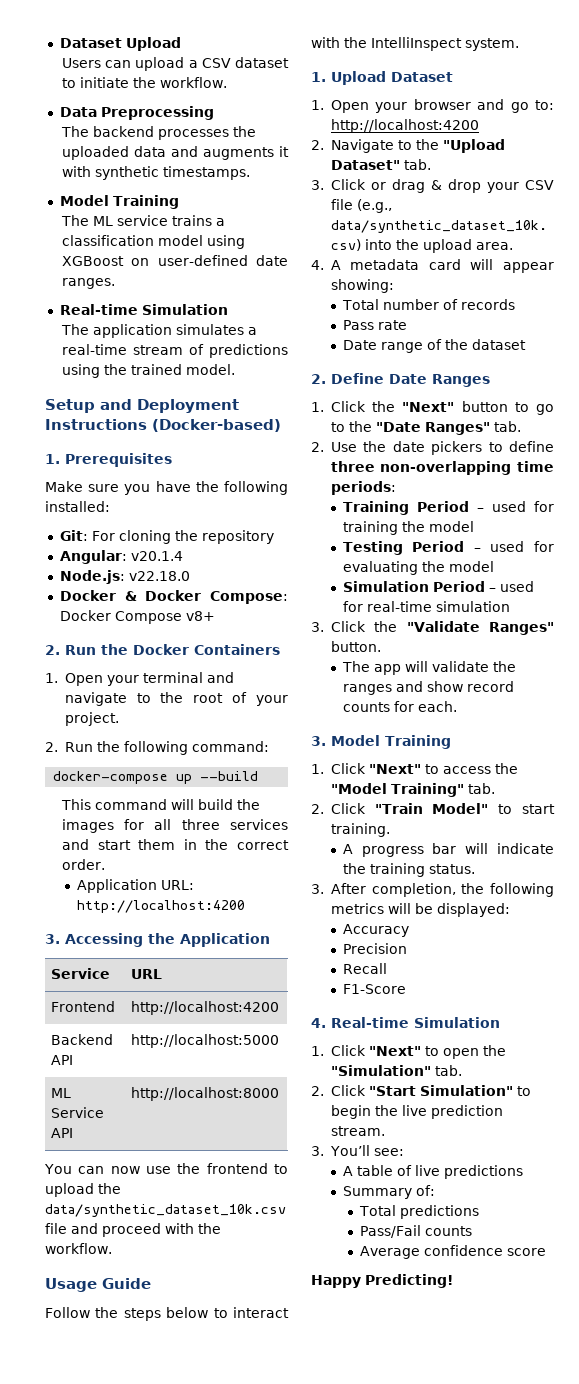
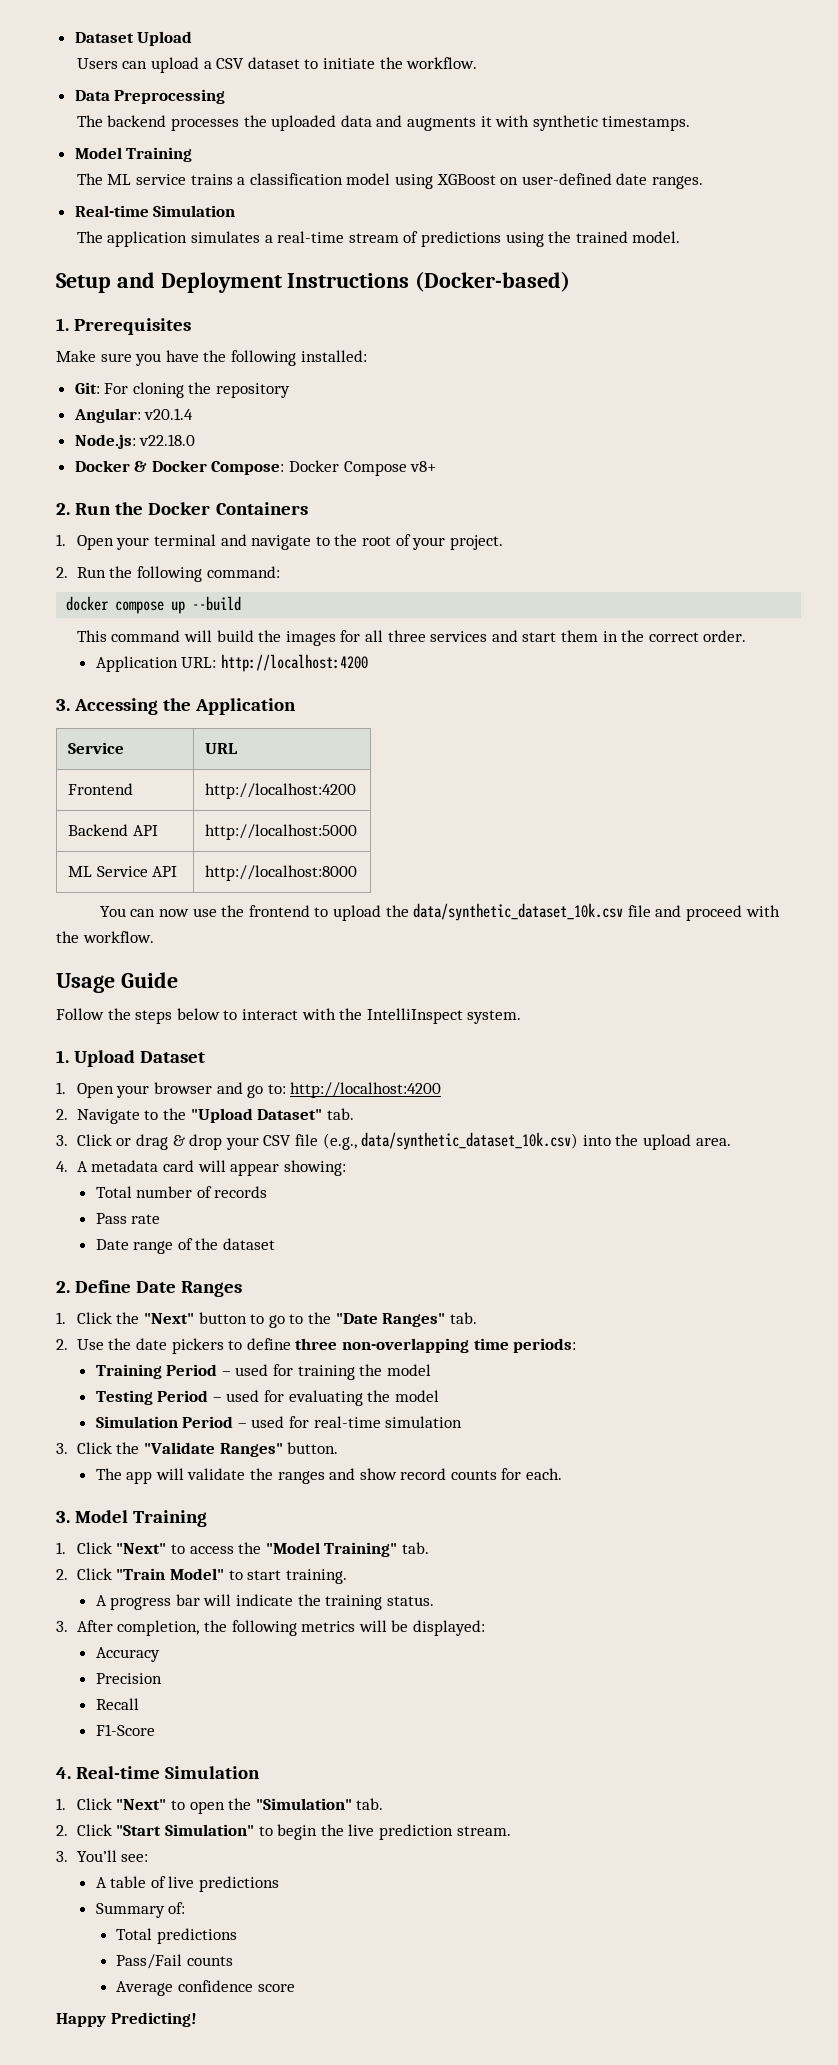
[53,771,169,784] docker-compose -> [66,596,165,614] docker compose

